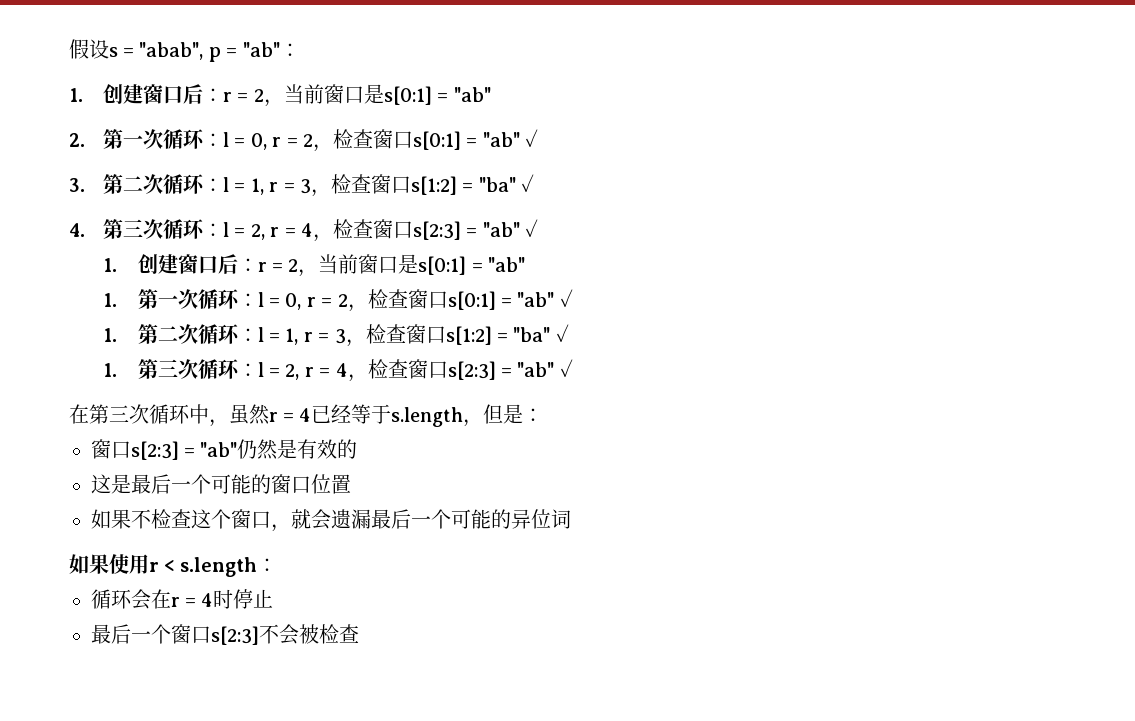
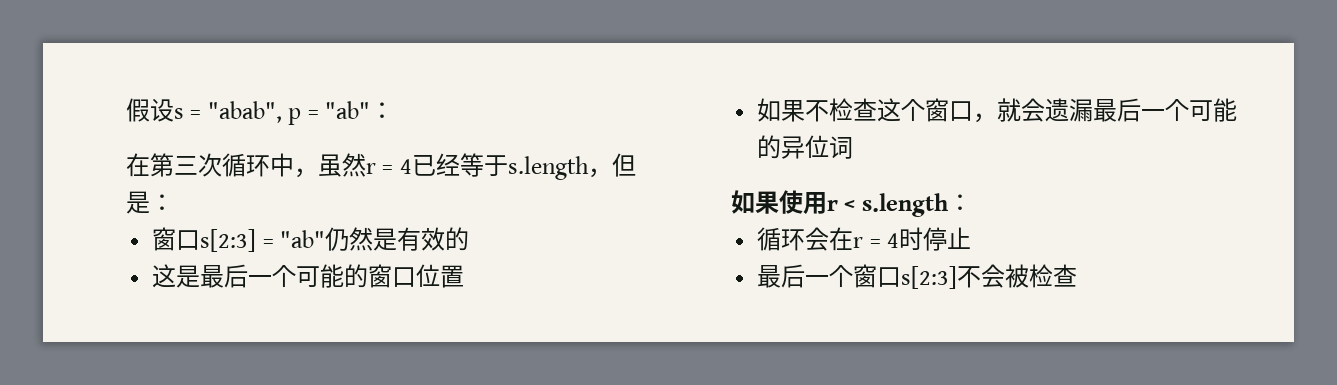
[68,84,491,107] [68,129,539,152] [68,174,535,197] [68,219,539,242] [103,254,526,277] [103,289,573,312] [103,324,569,347] [103,359,573,382] // 1.创建窗口后：r = 2，当前窗口是s[0:1] = "ab" // 2.第一次循环：l = 0, r = 2，检查窗口s[0:1] = "ab" ✓ // 3.第二次循环：l = 1, r = 3，检查窗口s[1:2] = "ba" ✓ // 4.第三次循环：l = 2, r = 4，检查窗口s[2:3] = "ab" ✓ // 1.创建窗口后：r = 2，当前窗口是s[0:1] = "ab" // 1.第一次循环：l = 0, r = 2，检查窗口s[0:1] = "ab" ✓ // 1.第二次循环：l = 1, r = 3，检查窗口s[1:2] = "ba" ✓ // 1.第三次循环：l = 2, r = 4，检查窗口s[2:3] = "ab" ✓ -> (395, 110) none

